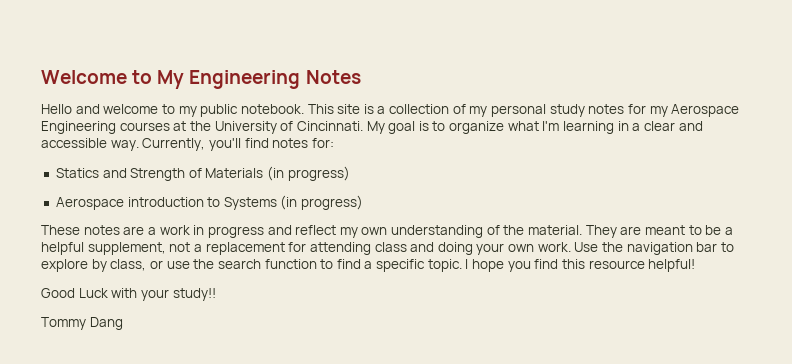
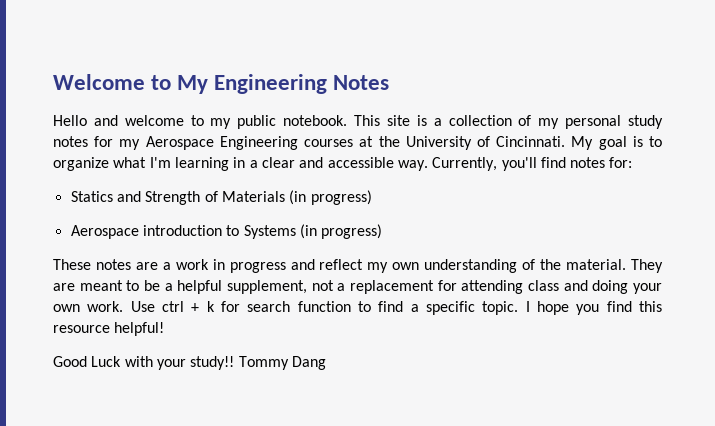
[602,242,734,255] [41,259,215,272] the navigation bar to explore by class, or use the -> [162,301,241,312] ctrl + k for
(216, 294) // -> (235, 363) none

